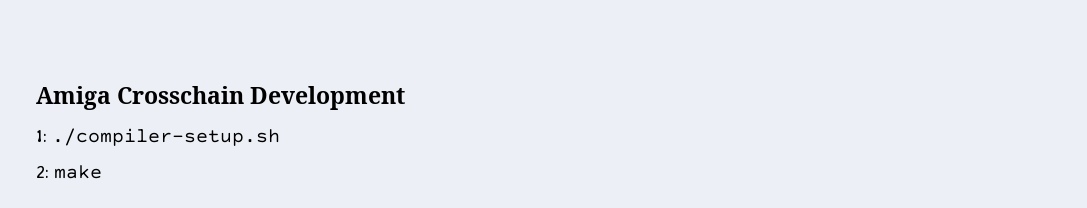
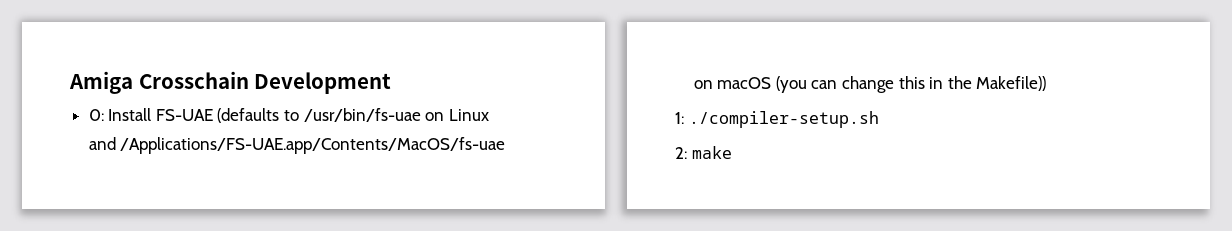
(406, 98) none -> [88,108,489,123] [88,137,506,154] [693,76,1047,93] // 0: Install FS-UAE (defaults to /usr/bin/fs-uae on Linux and /Applications/FS-UAE.app/Contents/MacOS/fs-uae on macOS (you can change this in the Makefile))

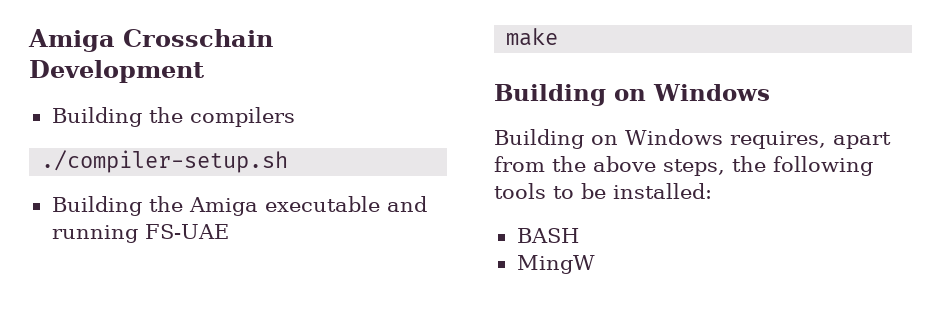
[88,108,489,123] [88,137,506,154] [693,76,1047,93] [675,111,879,128] [675,146,732,159] 0: Install FS-UAE (defaults to /usr/bin/fs-uae on Linux and /Applications/FS-UAE.app/Contents/MacOS/fs-uae on macOS (you can change this in the Makefile)) // 1: ./compiler-setup.sh // 2: make -> [51,107,295,127] [41,150,289,173] [51,196,427,216] [51,224,229,243] [506,28,559,46] [494,84,770,106] [494,129,891,149] [494,156,873,176] [494,183,712,199] [516,228,579,243] [516,255,595,274] Building the compilers // ./compiler-setup.sh // Building the Amiga executable and running FS-UAE // make // Building on Windows // Building on Windows requires, apart from the above steps, the following tools to be installed: // BASH // MingW

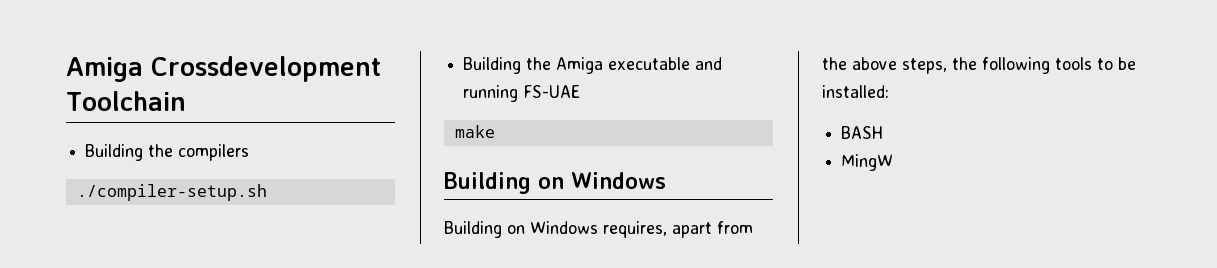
[28,29,273,52] [29,60,204,83] Amiga Crosschain Development -> [66,56,381,82] [66,91,186,111] Amiga Crossdevelopment Toolchain

